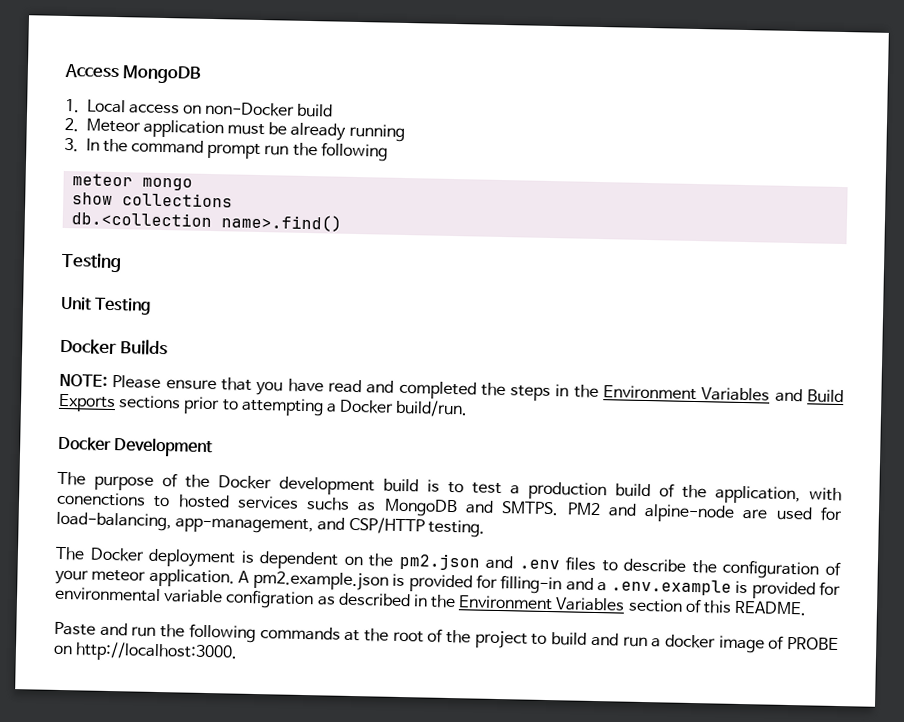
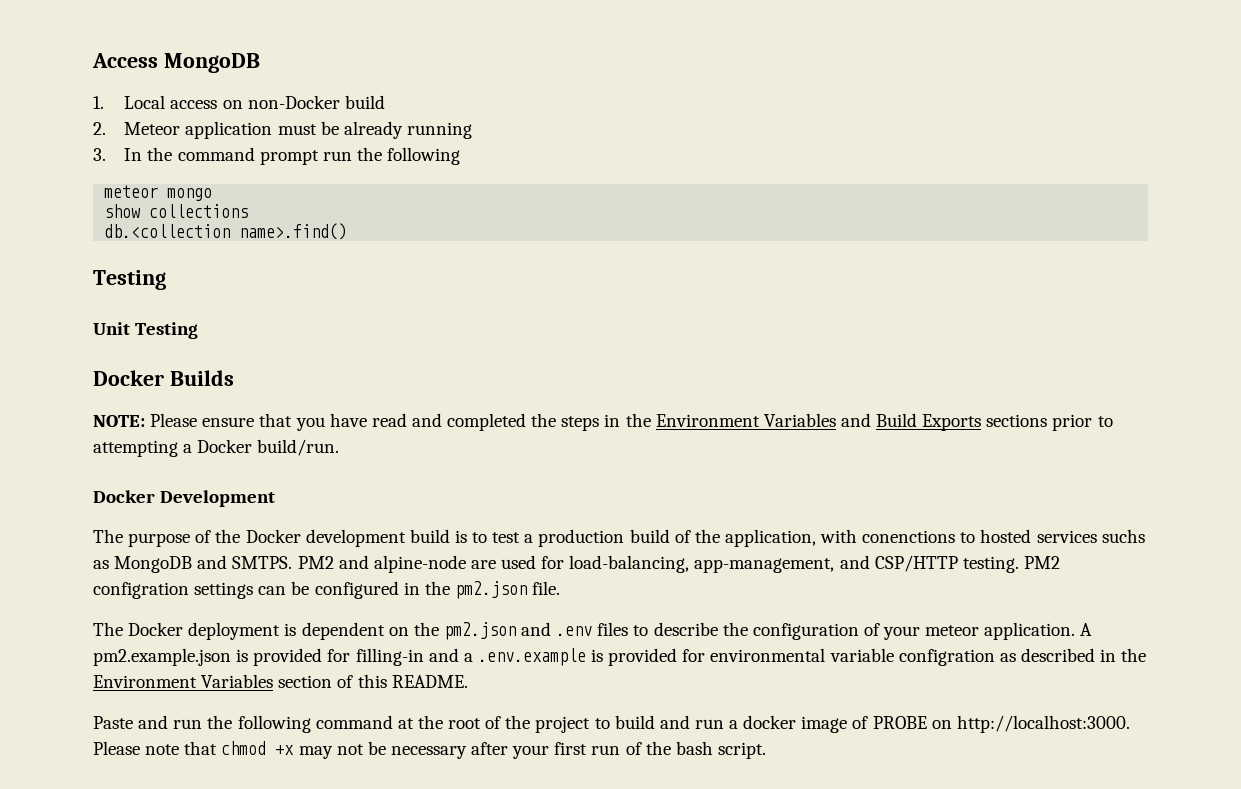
(485, 528) none -> [1023,556,1060,569] [93,581,561,599] PM2 configration settings can be configured in the pm2.json file.
[259,626,341,641] commands -> [315,715,393,729] command
(239, 652) none -> [93,741,766,759] Please note that chmod +x may not be necessary after your first run of the bash script.

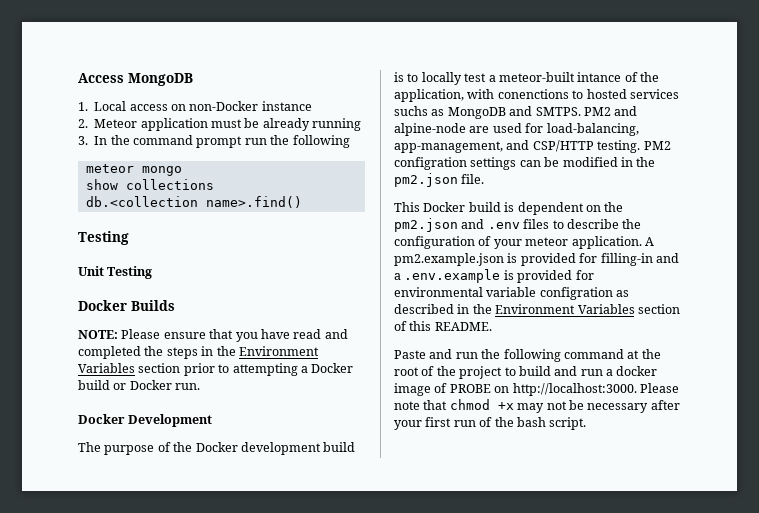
[344,95,385,109] build -> [261,101,312,111] instance
[840,413,1048,431] and Build Exports sections -> [138,363,181,373] section
[257,439,340,456] build/run. -> [78,380,201,390] build or Docker run.
(488, 537) none -> [421,72,462,85] locally
[538,529,670,547] production build -> [498,72,622,82] meteor-built intance
[314,581,399,599] configured -> [562,157,618,167] modified
[93,622,281,640] The Docker deployment -> [394,202,501,212] This Docker build

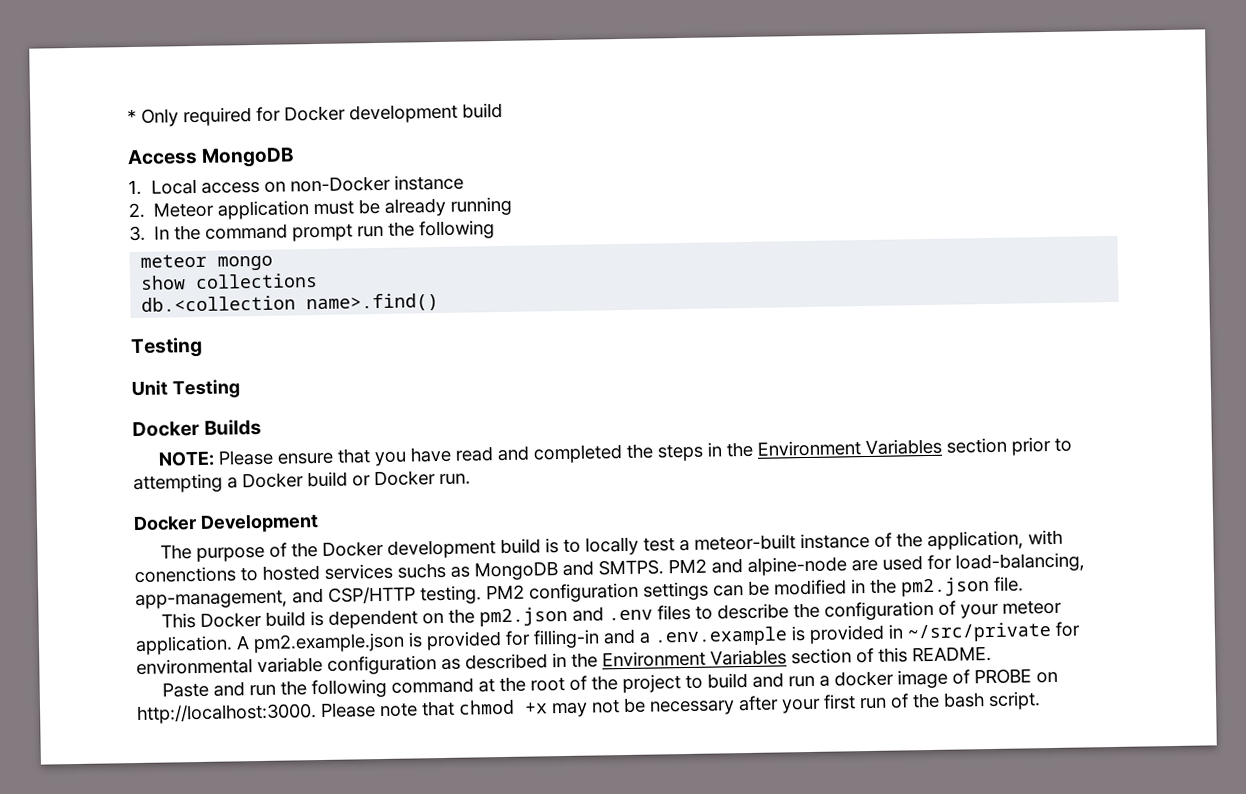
(78, 78) none -> [127,102,503,127] * Only required for Docker development build //
[577,72,622,82] intance -> [799,532,870,550] instance
[394,157,467,170] configration -> [529,582,639,603] configuration
(573, 276) none -> [888,622,1052,643] in ~/src/private
[539,287,613,300] configration -> [327,655,437,675] configuration

